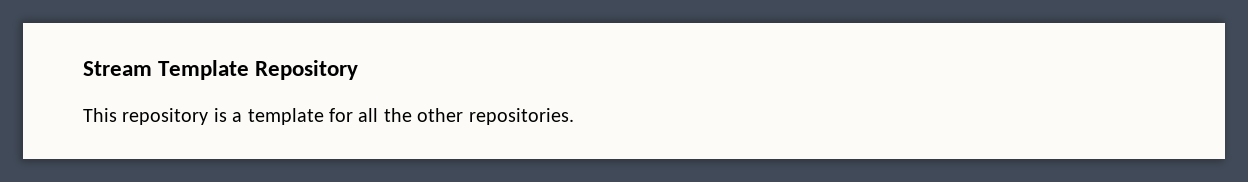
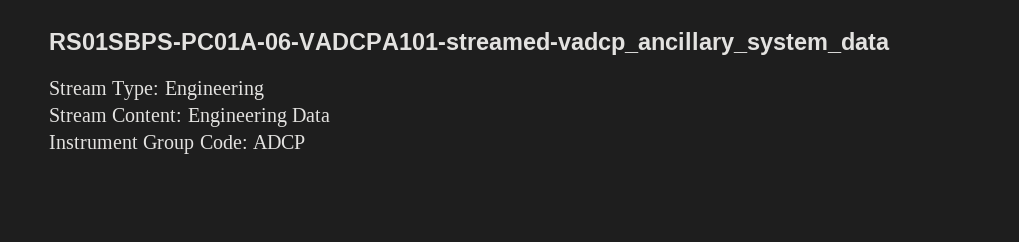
[83,60,359,80] [83,108,574,125] Stream Template Repository // This repository is a template for all the other repositories. -> [49,32,890,55] [49,81,264,100] [49,108,331,127] [49,135,306,154] RS01SBPS-PC01A-06-VADCPA101-streamed-vadcp_ancillary_system_data // Stream Type: Engineering // Stream Content: Engineering Data // Instrument Group Code: ADCP

